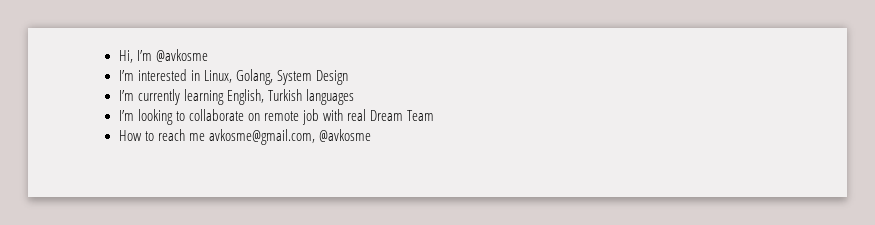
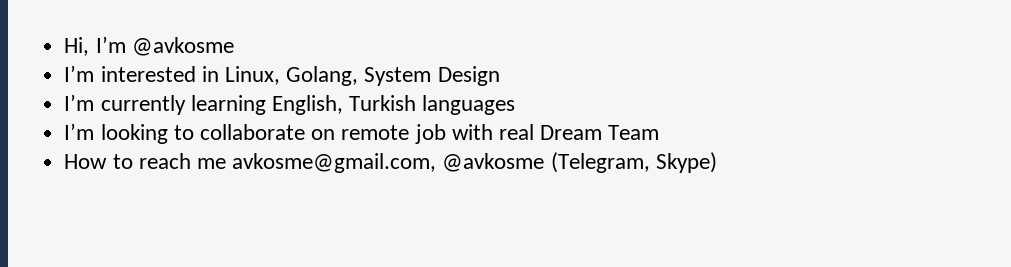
(371, 135) none -> [550,152,717,173] (Telegram, Skype)

